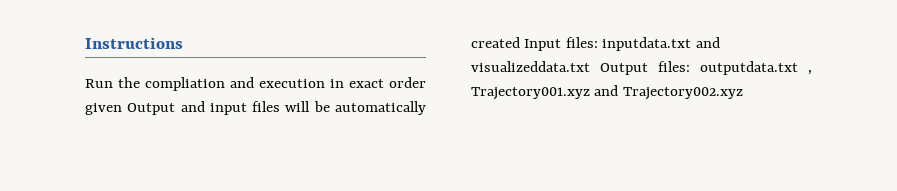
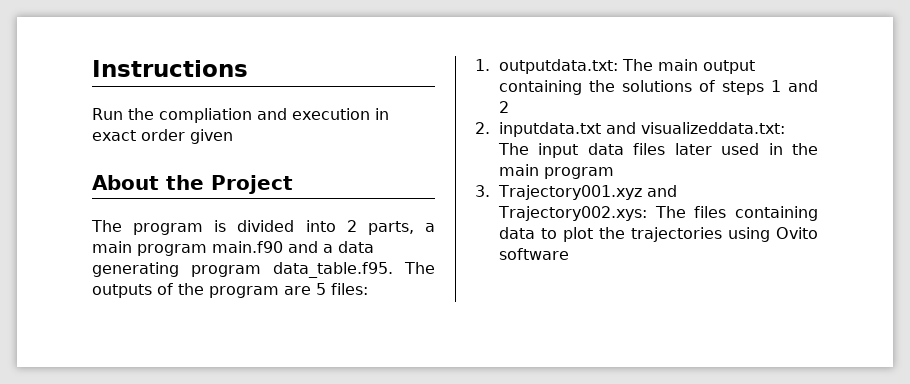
[127,101,426,115] [471,37,720,51] [471,61,812,75] [471,85,743,100] Output and input files will be automatically created Input files: inputdata.txt and visualizeddata.txt Output files: outputdata.txt , Trajectory001.xyz and Trajectory002.xyz -> [92,175,293,194] [91,220,435,235] [92,241,374,256] [92,262,435,278] [92,283,368,298] [475,59,755,74] [498,80,818,95] [498,101,509,113] [475,122,785,137] [497,143,818,158] [498,164,614,179] [475,185,677,200] [497,206,818,221] [498,227,818,242] [498,248,569,260] // About the Project // The program is divided into 2 parts, a main program main.f90 and a data generating program data_table.f95. The outputs of the program are 5 files: // 1. outputdata.txt: The main output containing the solutions of steps 1 and 2 // 2. inputdata.txt and visualizeddata.txt: The input data files later used in the main program // 3. Trajectory001.xyz and Trajectory002.xys: The files containing data to plot the trajectories using Ovito software

